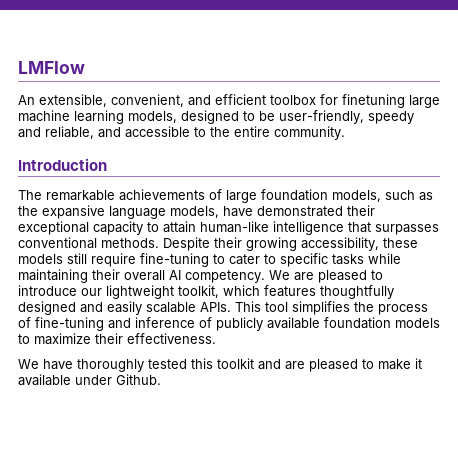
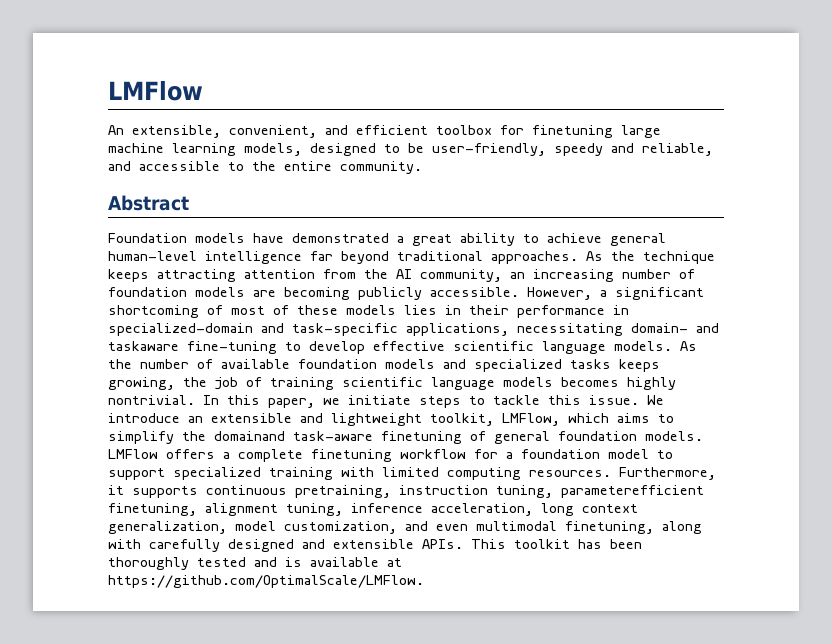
[18,158,107,171] [18,189,433,203] [18,205,375,219] [18,221,439,235] [18,237,418,251] [18,253,401,267] [18,269,383,283] [18,285,394,299] [18,301,428,315] [18,317,440,331] [18,333,216,345] [18,358,422,372] [18,374,161,386] Introduction // The remarkable achievements of large foundation models, such as the expansive language models, have demonstrated their exceptional capacity to attain human-like intelligence that surpasses conventional methods. Despite their growing accessibility, these models still require fine-tuning to cater to specific tasks while maintaining their overall AI competency. We are pleased to introduce our lightweight toolkit, which features thoughtfully designed and easily scalable APIs. This tool simplifies the process of fine-tuning and inference of publicly available foundation models to maximize their effectiveness. // We have thoroughly tested this toolkit and are pleased to make it available under Github. -> [108,195,189,211] [108,233,666,246] [108,251,715,264] [108,269,695,282] [108,287,704,300] [108,305,629,318] [108,323,719,336] [108,341,697,354] [108,359,660,372] [108,377,676,390] [108,395,664,408] [108,413,674,426] [108,431,703,444] [108,449,673,462] [108,467,716,480] [108,485,704,498] [108,503,638,516] [108,521,702,534] [108,539,642,552] [108,557,402,570] [108,575,424,588] Abstract // Foundation models have demonstrated a great ability to achieve general human-level intelligence far beyond traditional approaches. As the technique keeps attracting attention from the AI community, an increasing number of foundation models are becoming publicly accessible. However, a significant shortcoming of most of these models lies in their performance in specialized-domain and task-specific applications, necessitating domain- and taskaware fine-tuning to develop effective scientific language models. As the number of available foundation models and specialized tasks keeps growing, the job of training scientific language models becomes highly nontrivial. In this paper, we initiate steps to tackle this issue. We introduce an extensible and lightweight toolkit, LMFlow, which aims to simplify the domainand task-aware finetuning of general foundation models. LMFlow offers a complete finetuning workflow for a foundation model to support specialized training with limited computing resources. Furthermore, it supports continuous pretraining, instruction tuning, parameterefficient finetuning, alignment tuning, inference acceleration, long context generalization, model customization, and even multimodal finetuning, along with carefully designed and extensible APIs. This toolkit has been thoroughly tested and is available at https://github.com/OptimalScale/LMFlow.

